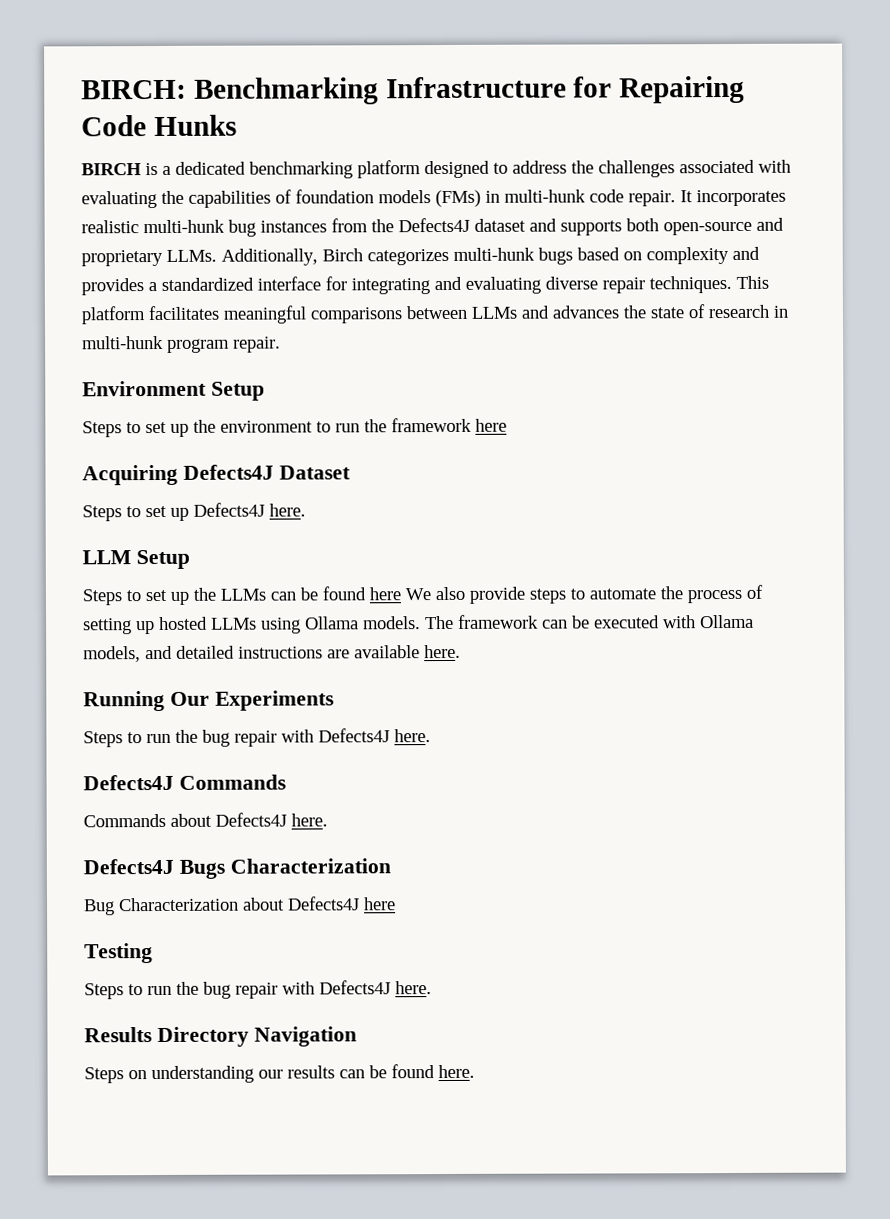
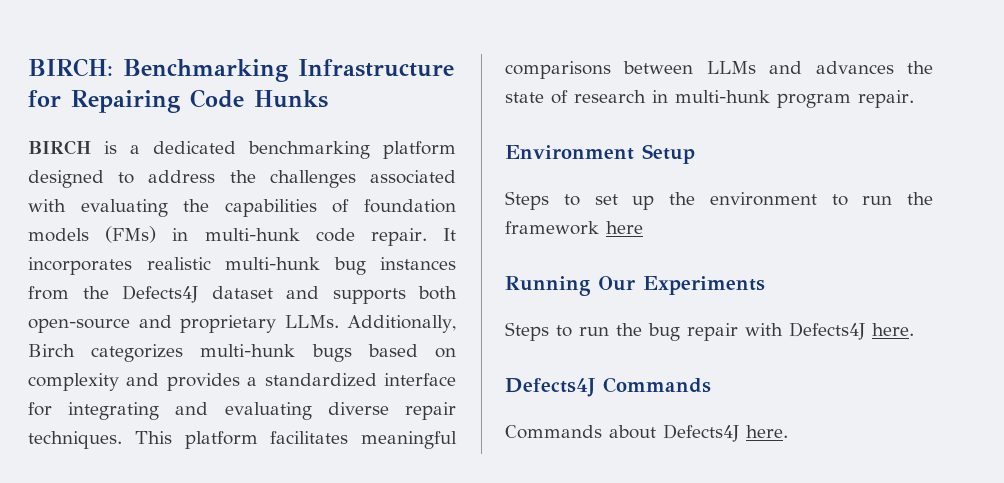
[82,464,351,486] [82,502,306,522] [82,549,190,570] [82,584,763,606] [83,614,754,635] [83,644,461,663] // Acquiring Defects4J Dataset // Steps to set up Defects4J here. // LLM Setup // Steps to set up the LLMs can be found here We also provide steps to automate the process of setting up hosted LLMs using Ollama models. The framework can be executed with Ollama models, and detailed instructions are available here. -> (643, 227) none
[83,858,391,879] [84,896,396,916] [84,943,153,964] [84,980,432,1000] [84,1026,357,1048] [84,1064,475,1084] // Defects4J Bugs Characterization // Bug Characterization about Defects4J here // Testing // Steps to run the bug repair with Defects4J here. // Results Directory Navigation // Steps on understanding our results can be found here. -> (788, 431) none

